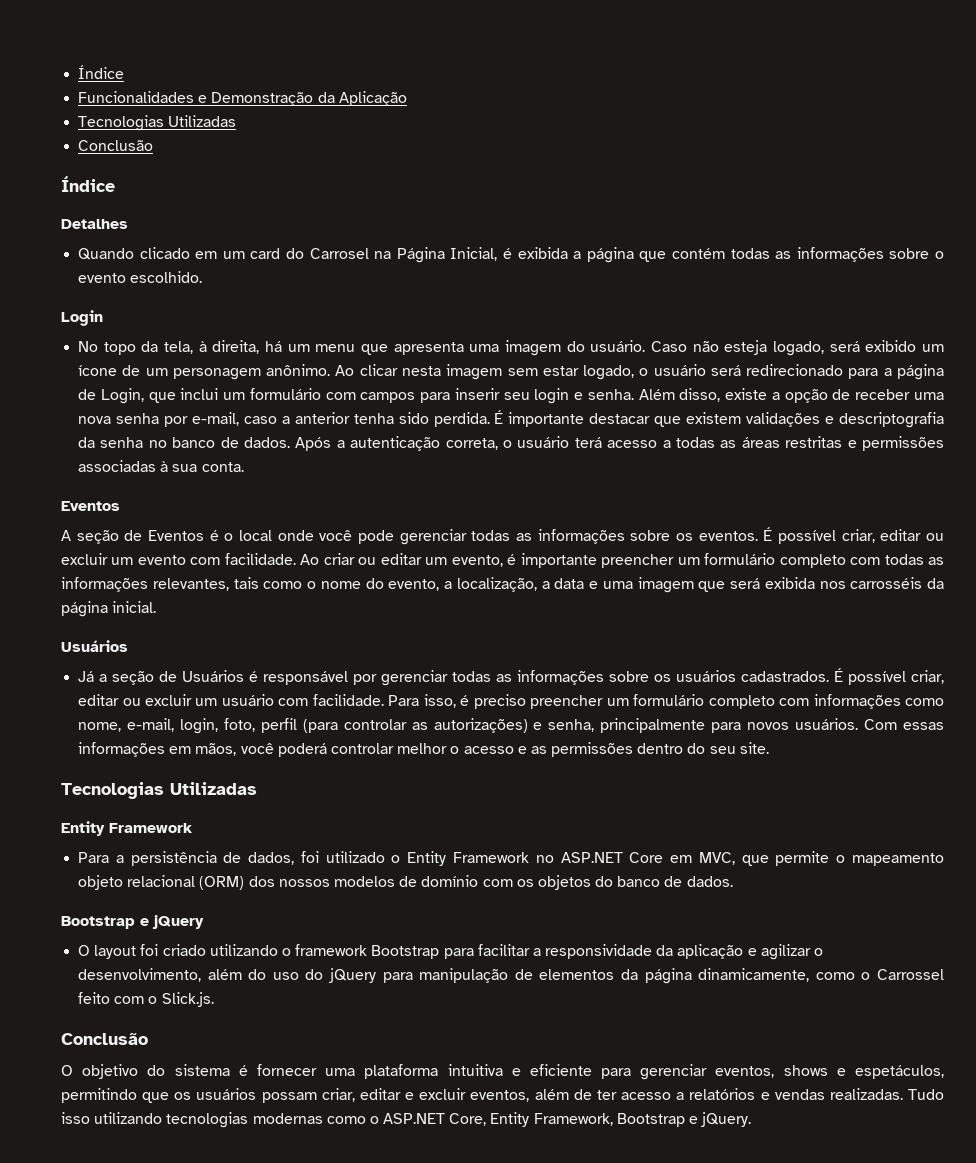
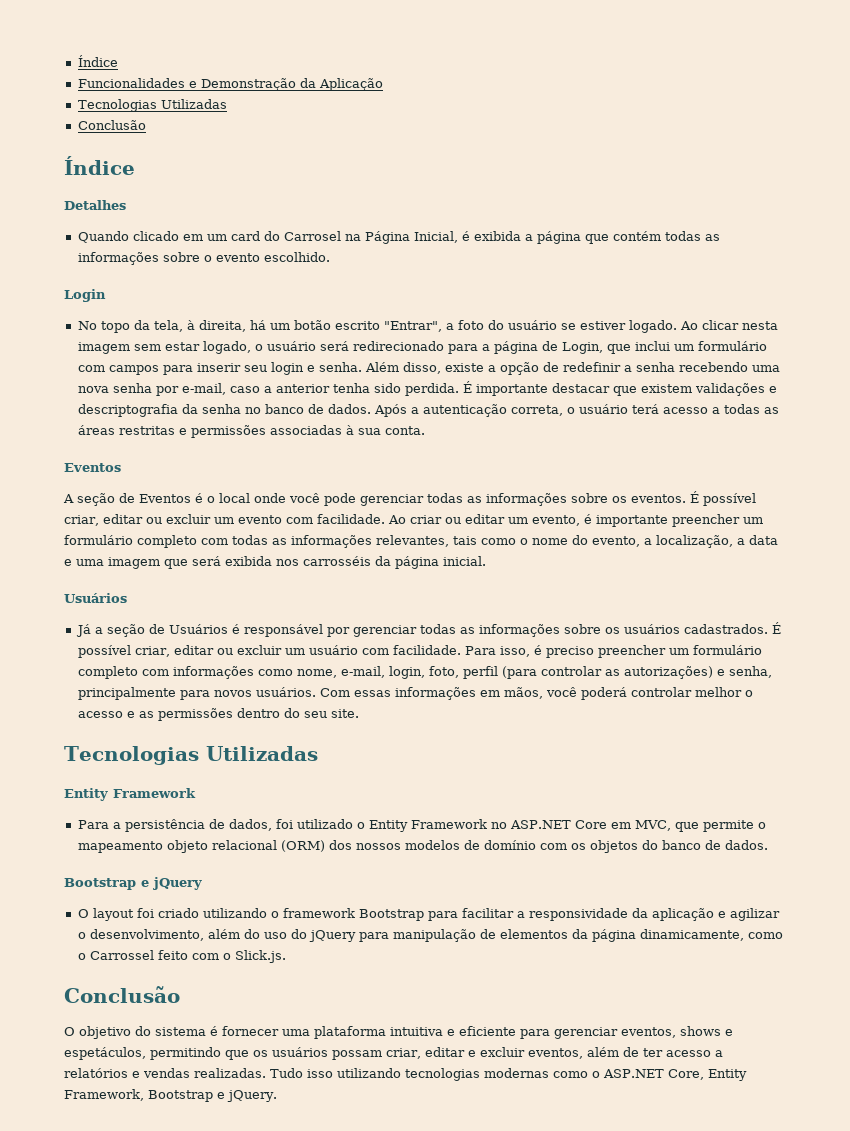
[315,340,944,356] [78,364,331,380] menu que apresenta uma imagem do usuário. Caso não esteja logado, será exibido um ícone de um personagem anônimo. -> [293,320,677,333] botão escrito "Entrar", a foto do usuário se estiver logado.
[855,389,911,400] receber -> [562,362,748,372] redefinir a senha recebendo

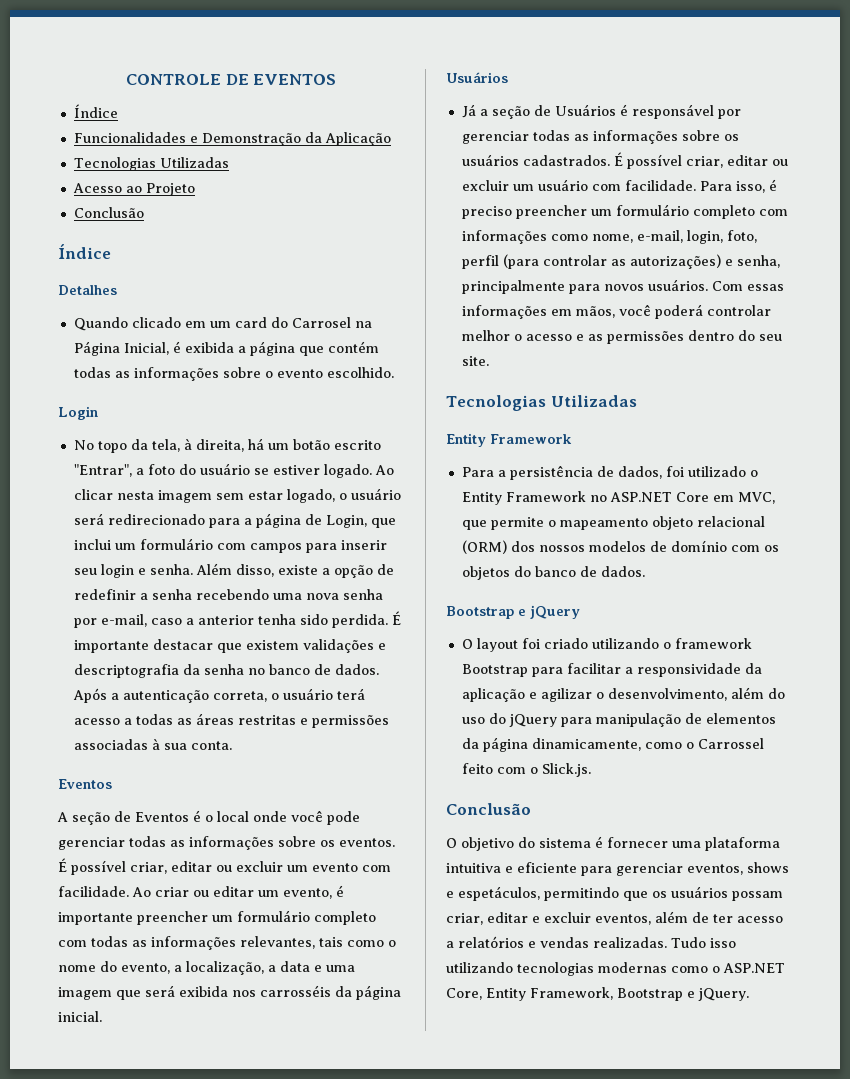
(77, 61) none -> [125,74,337,85] CONTROLE DE EVENTOS //
(227, 104) none -> [72,183,195,196] // Acesso ao Projeto

